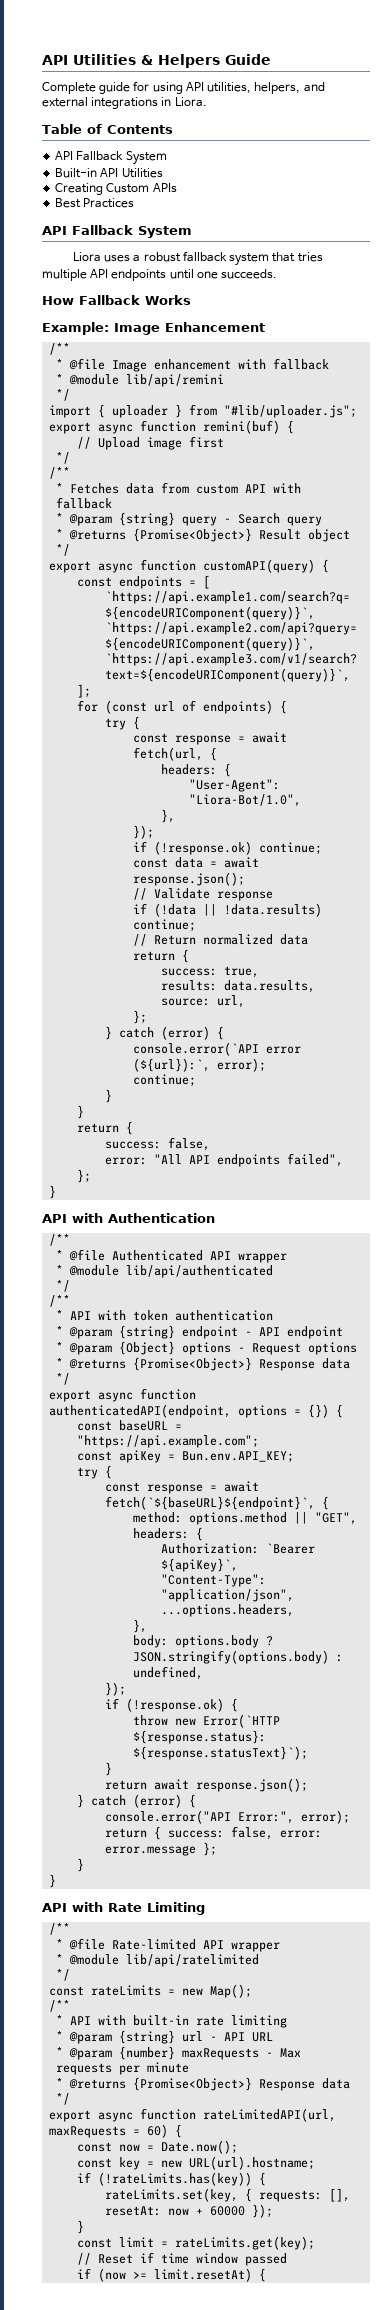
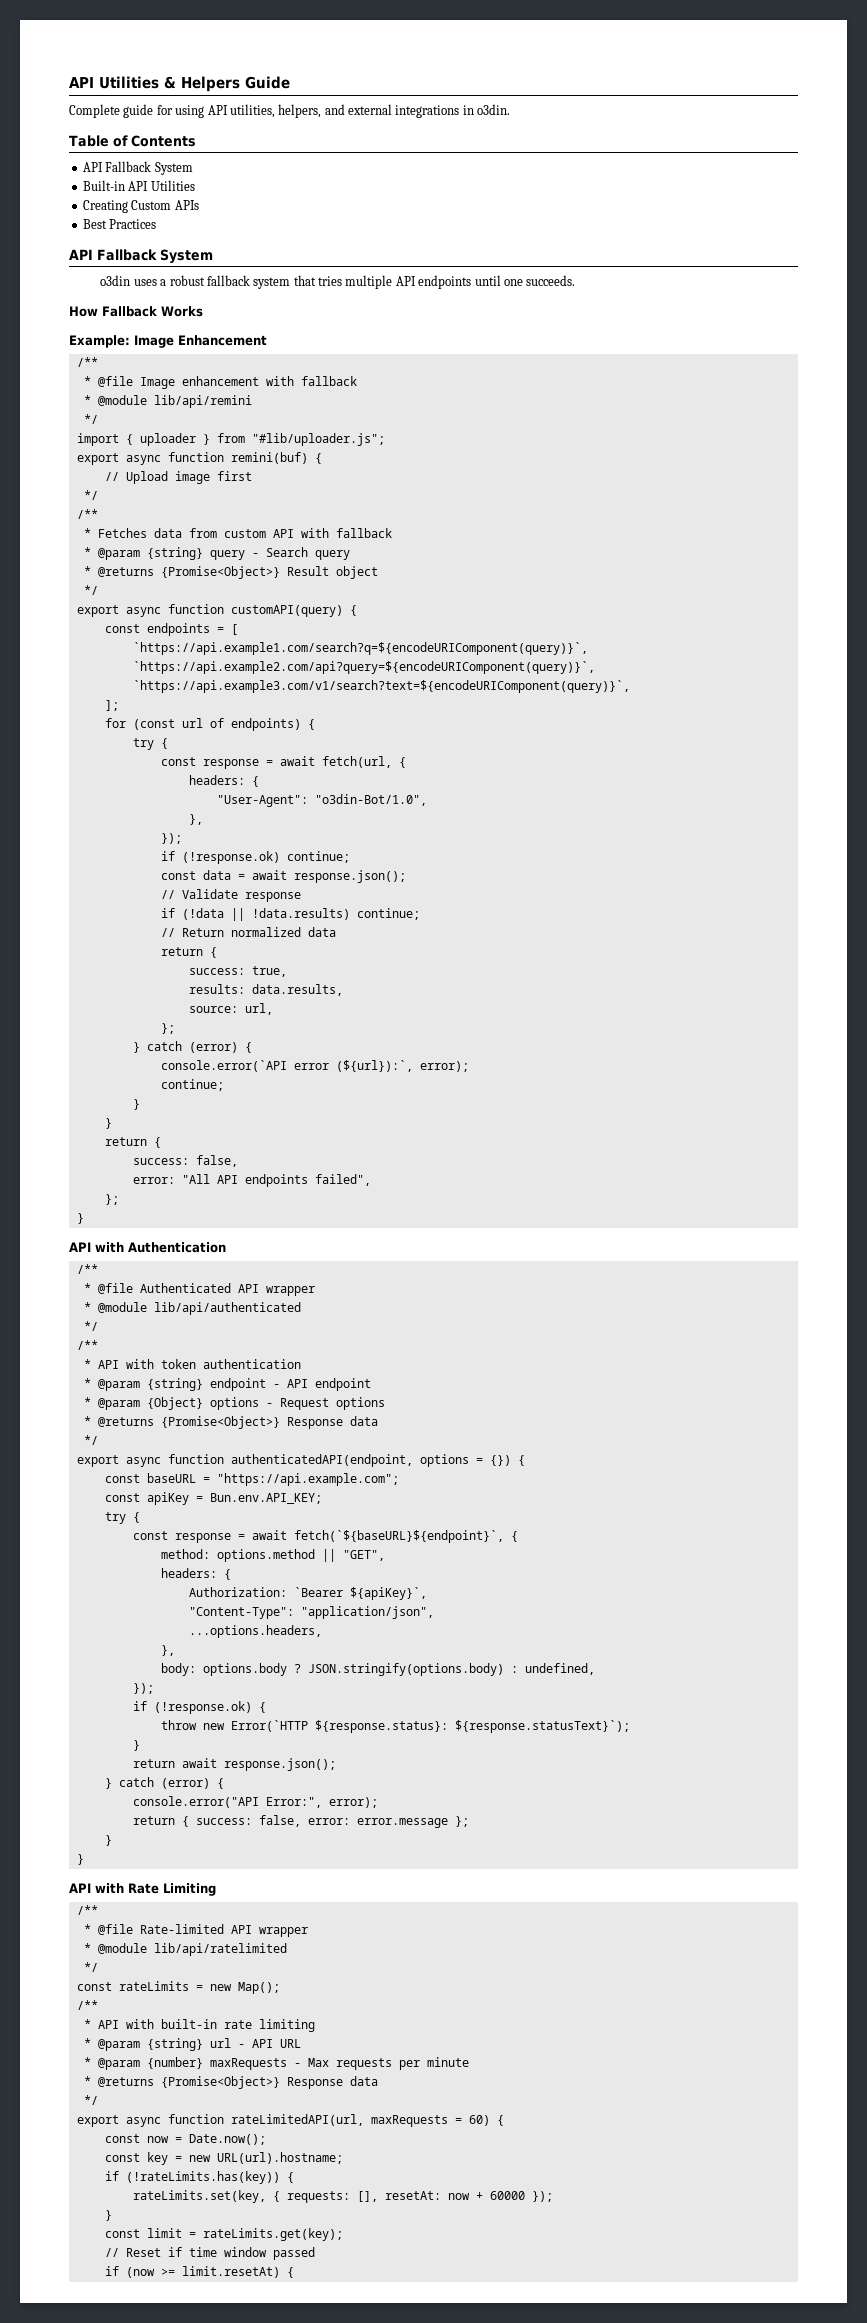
[174,97,207,107] Liora. -> [477,104,511,115] o3din.
[72,252,101,262] Liora -> [100,275,131,286] o3din
[189,794,302,807] "Liora-Bot/1.0", -> [314,794,427,806] "o3din-Bot/1.0",

